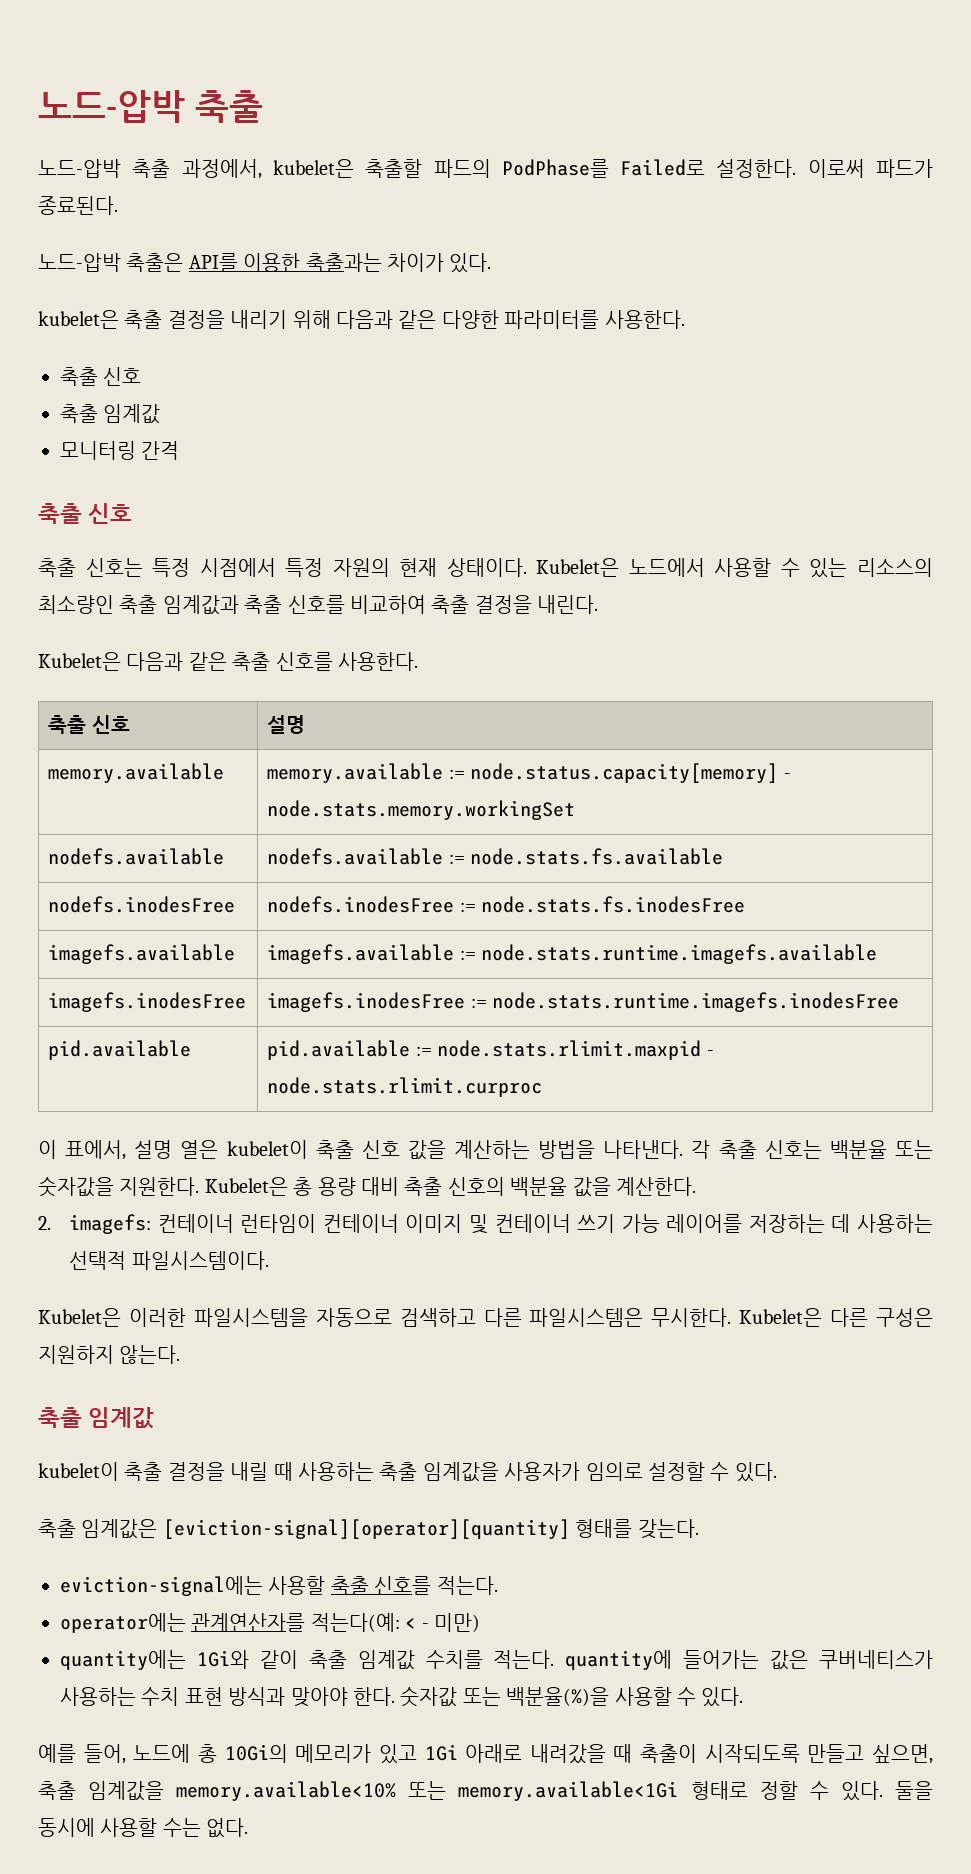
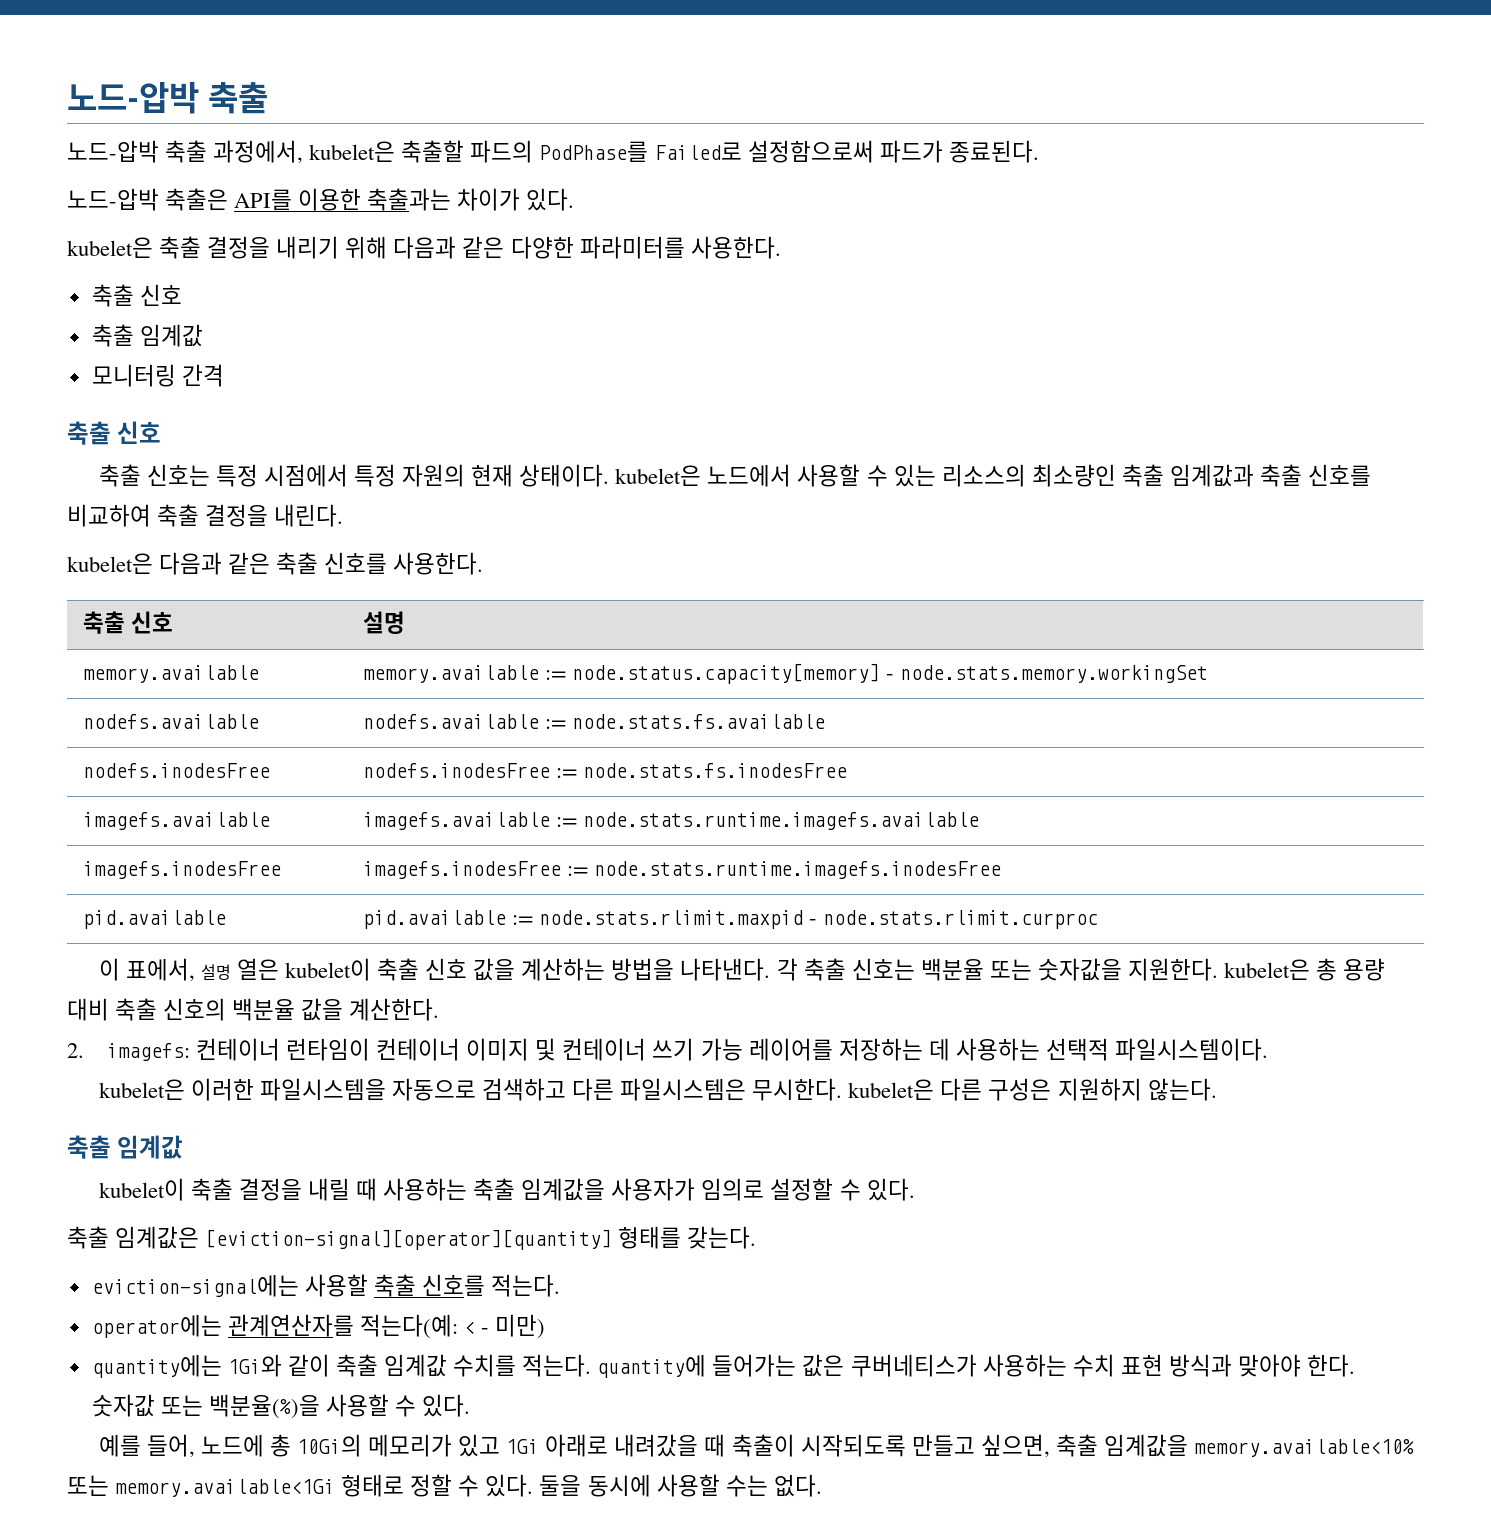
[716,159,865,178] 설정한다. 이로써 -> [747,140,874,163] 설정함으로써
[536,558,620,577] Kubelet은 -> [615,465,702,486] kubelet은
[38,652,121,671] Kubelet은 -> [67,553,153,574] kubelet은
[204,1177,288,1196] Kubelet은 -> [1224,959,1311,980] kubelet은
[38,1308,121,1327] Kubelet은 -> [98,1079,185,1100] kubelet은
[739,1308,823,1327] Kubelet은 -> [848,1079,935,1100] kubelet은

